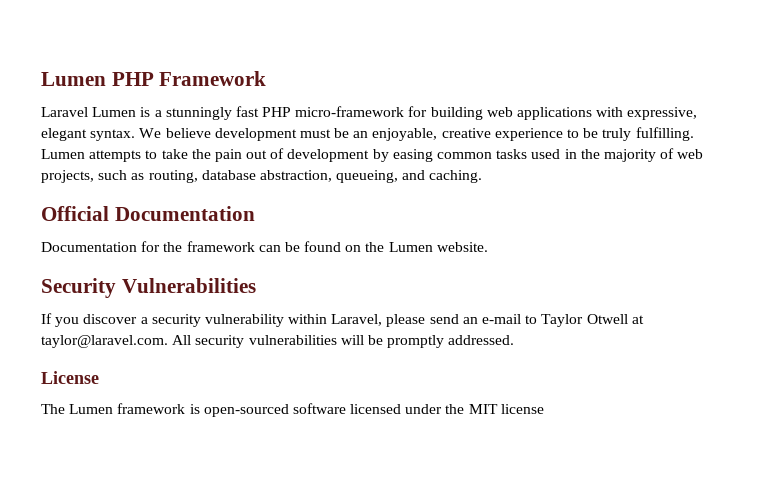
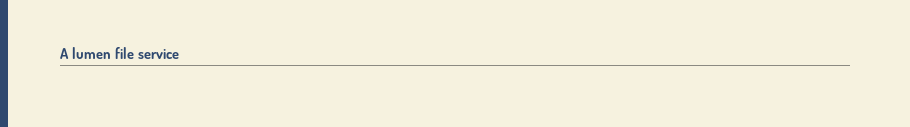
[41,71,267,86] [41,106,698,120] [41,127,694,141] [41,148,704,162] [41,170,483,183] [41,206,255,221] [41,241,488,252] [41,278,256,298] [41,313,644,327] [41,335,515,348] [41,371,99,384] [41,403,544,417] Lumen PHP Framework // Laravel Lumen is a stunningly fast PHP micro-framework for building web applications with expressive, elegant syntax. We believe development must be an enjoyable, creative experience to be truly fulfilling. Lumen attempts to take the pain out of development by easing common tasks used in the majority of web projects, such as routing, database abstraction, queueing, and caching. // Official Documentation // Documentation for the framework can be found on the Lumen website. // Security Vulnerabilities // If you discover a security vulnerability within Laravel, please send an e-mail to Taylor Otwell at taylor@laravel.com. All security vulnerabilities will be promptly addressed. // License // The Lumen framework is open-sourced software licensed under the MIT license -> [60,47,179,59] A lumen file service

